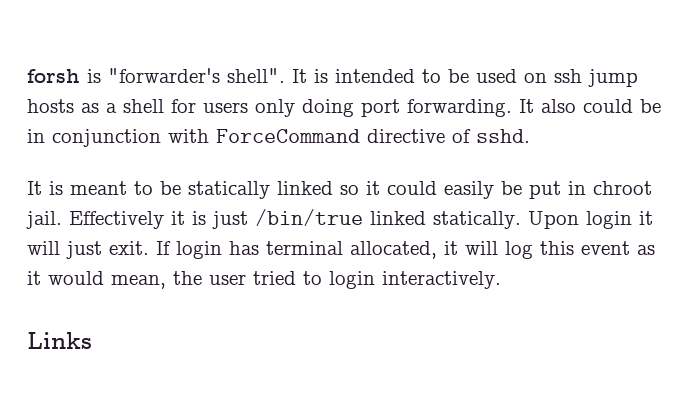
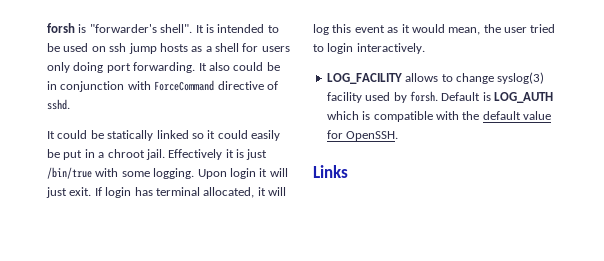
[49,181,153,195] is meant to -> [57,130,88,139] could
(586, 188) none -> [98,152,105,158] a
[370,211,521,229] linked statically. -> [95,168,195,179] with some logging.
(501, 280) none -> [326,72,545,84] [326,91,553,103] [326,111,551,122] [326,130,399,141] // LOG_FACILITY allows to change syslog(3) facility used by forsh. Default is LOG_AUTH which is compatible with the default value for OpenSSH.

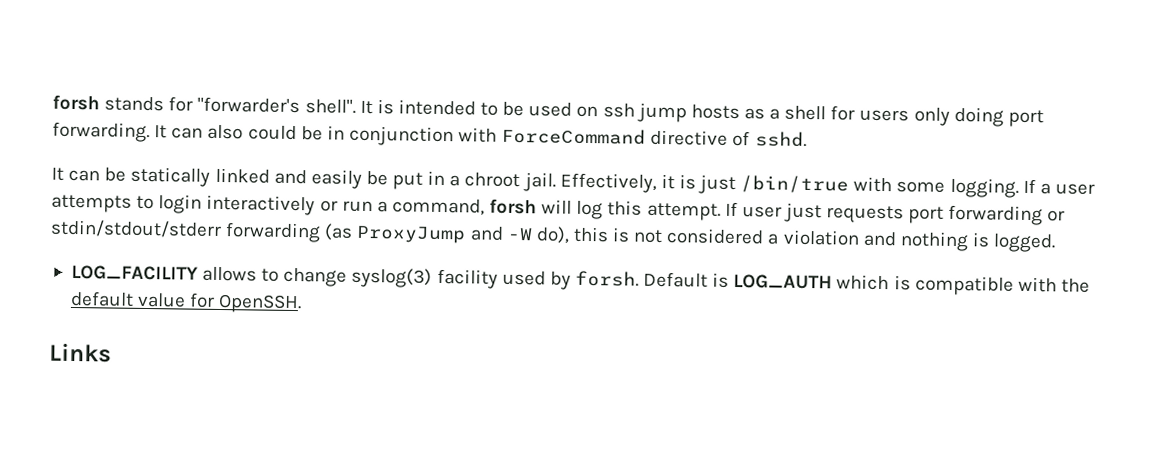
[47,23,87,33] forsh is -> [52,94,194,112] forsh stands for
(207, 67) none -> [171,127,204,139] can
[57,130,88,139] could -> [68,169,101,182] can
[191,130,248,139] so it could -> [273,169,307,185] and
[168,149,223,160] Effectively -> [559,172,657,193] Effectively,
[197,168,288,179] [46,187,286,198] [313,24,556,35] [313,43,425,54] Upon login it will just exit. If login has terminal allocated, it will log this event as it would mean, the user tried to login interactively. -> [1022,178,1095,195] [51,194,1066,226] [50,219,1057,253] If a user attempts to login interactively or run a command, forsh will log this attempt. If user just requests port forwarding or stdin/stdout/stderr forwarding (as ProxyJump and -W do), this is not considered a violation and nothing is logged.

